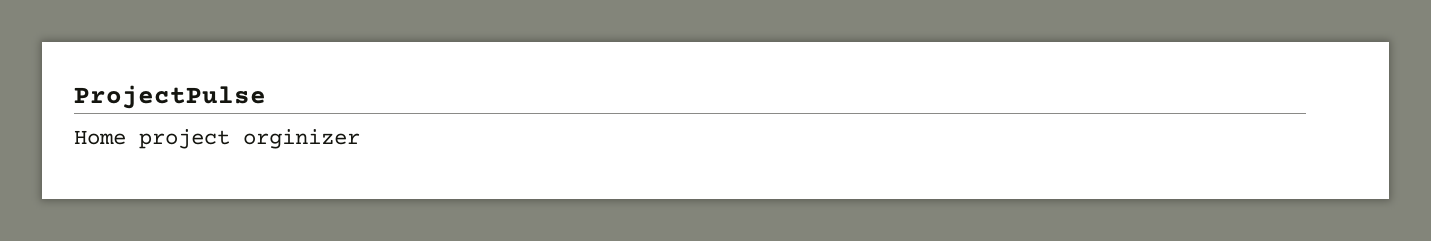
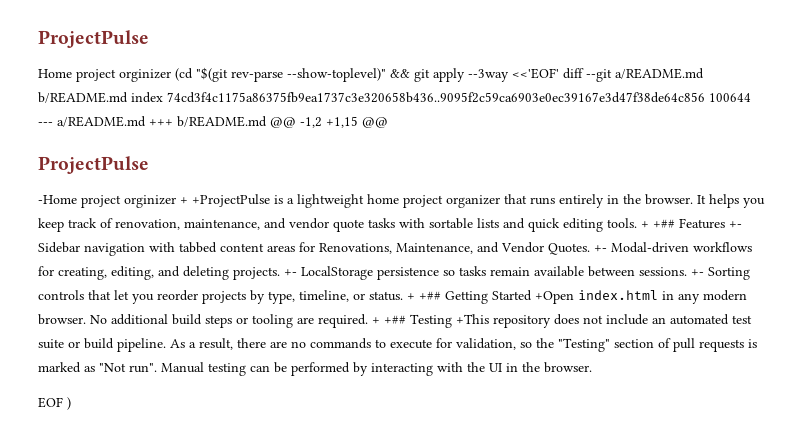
(360, 139) none -> [175,67,704,82] [38,92,751,103] [38,116,388,128] [38,156,149,174] [38,194,765,208] [38,218,742,232] [38,242,752,256] [38,266,750,280] [38,290,747,304] [38,314,752,328] [38,338,757,352] [38,362,592,376] [38,397,71,410] (cd "$(git rev-parse --show-toplevel)" && git apply --3way <<'EOF' diff --git a/README.md b/README.md index 74cd3f4c1175a86375fb9ea1737c3e320658b436..9095f2c59ca6903e0ec39167e3d47f38de64c856 100644 --- a/README.md +++ b/README.md @@ -1,2 +1,15 @@ // ProjectPulse // -Home project orginizer + +ProjectPulse is a lightweight home project organizer that runs entirely in the browser. It helps you keep track of renovation, maintenance, and vendor quote tasks with sortable lists and quick editing tools. + +## Features +- Sidebar navigation with tabbed content areas for Renovations, Maintenance, and Vendor Quotes. +- Modal-driven workflows for creating, editing, and deleting projects. +- LocalStorage persistence so tasks remain available between sessions. +- Sorting controls that let you reorder projects by type, timeline, or status. + +## Getting Started +Open index.html in any modern browser. No additional build steps or tooling are required. + +## Testing +This repository does not include an automated test suite or build pipeline. As a result, there are no commands to execute for validation, so the "Testing" section of pull requests is marked as "Not run". Manual testing can be performed by interacting with the UI in the browser. // EOF )

